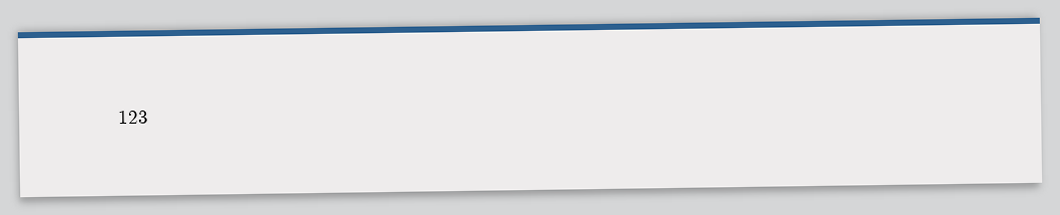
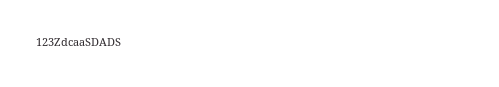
[118,110,149,124] 123 -> [36,38,121,46] 123ZdcaaSDADS

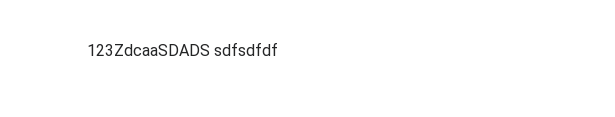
(121, 42) none -> [214,42,279,56] sdfsdfdf

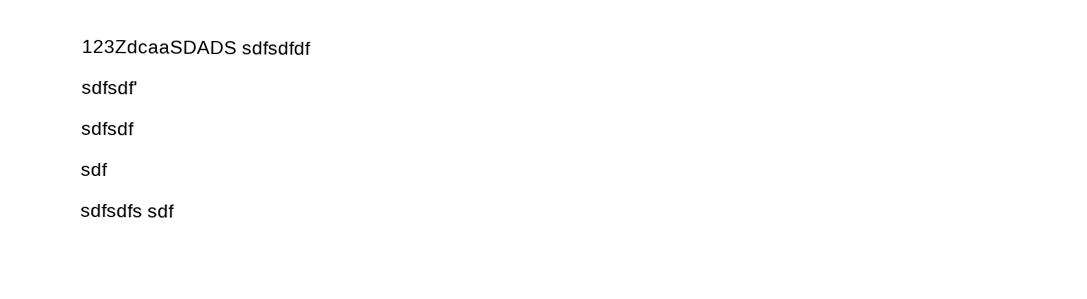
(279, 49) none -> [81,80,138,95] [81,121,135,136] [80,162,108,177] [80,203,176,218] // sdfsdf' // sdfsdf // sdf // sdfsdfs sdf

